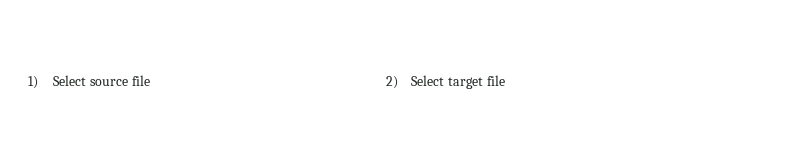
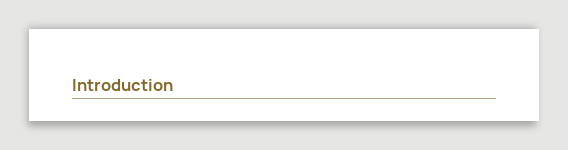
[28,75,150,89] [386,75,505,89] 1) Select source file // 2) Select target file -> [72,79,173,91] Introduction

